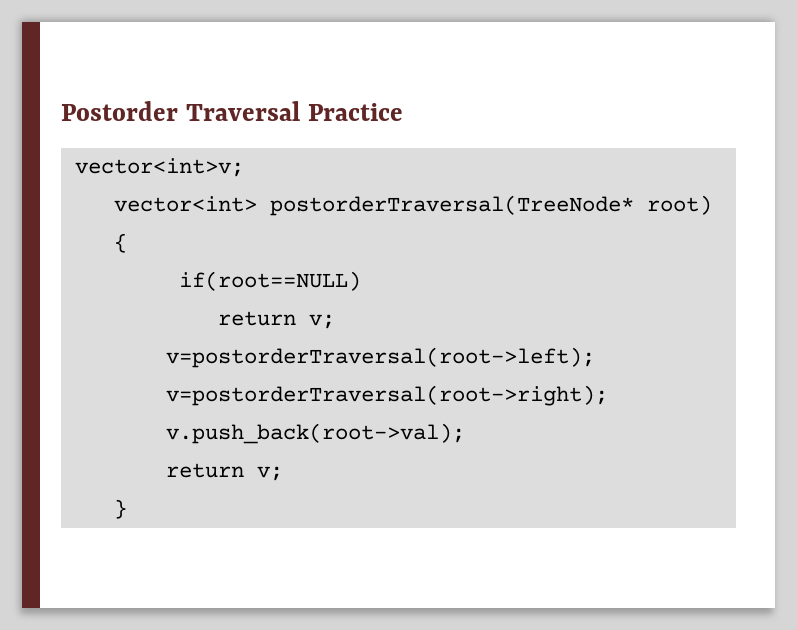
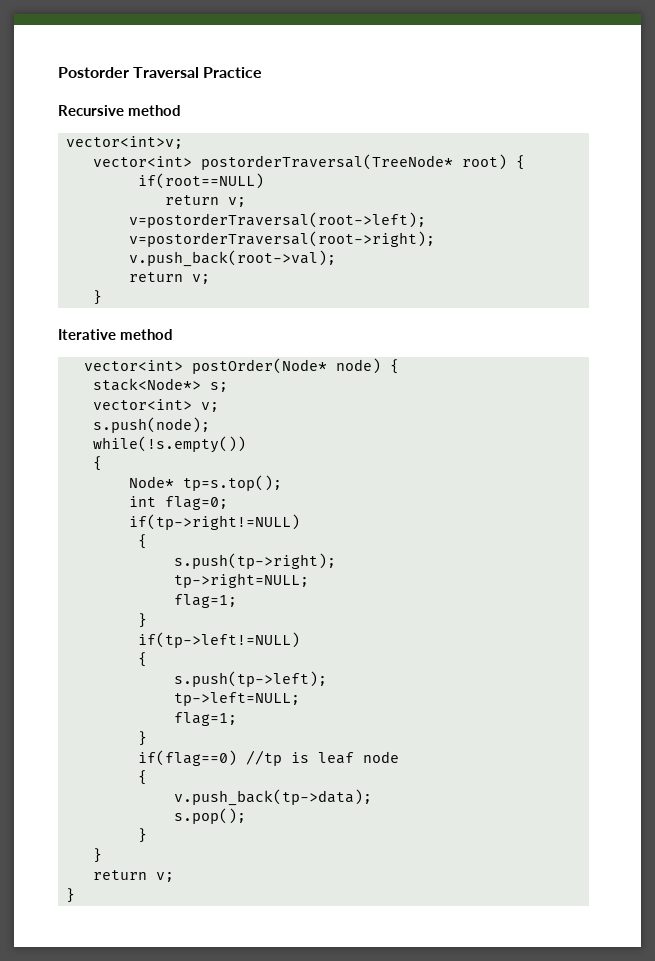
(403, 112) none -> [58,105,181,116] // Recursive method
(127, 509) none -> [58,329,173,340] [84,358,400,374] [93,378,229,392] [93,399,220,412] [93,417,211,433] [93,436,247,453] [93,456,103,471] [129,475,283,491] [129,496,229,510] [129,514,301,530] [138,534,148,549] [174,553,337,569] [174,573,310,588] [174,594,238,608] [138,613,148,628] [138,632,301,648] [138,652,148,667] [174,671,328,687] [174,692,301,706] [174,712,238,726] [138,731,148,746] [138,750,400,766] [138,770,148,785] [174,789,373,806] [174,808,247,824] [138,828,148,843] [93,848,103,863] [93,870,175,882] [66,888,76,903] // Iterative method // vector<int> postOrder(Node* node) { // stack<Node*> s; // vector<int> v; // s.push(node); // while(!s.empty()) // { // Node* tp=s.top(); // int flag=0; // if(tp->right!=NULL) // { // s.push(tp->right); // tp->right=NULL; // flag=1; // } // if(tp->left!=NULL) // { // s.push(tp->left); // tp->left=NULL; // flag=1; // } // if(flag==0) //tp is leaf node // { // v.push_back(tp->data); // s.pop(); // } // } // return v; // }

